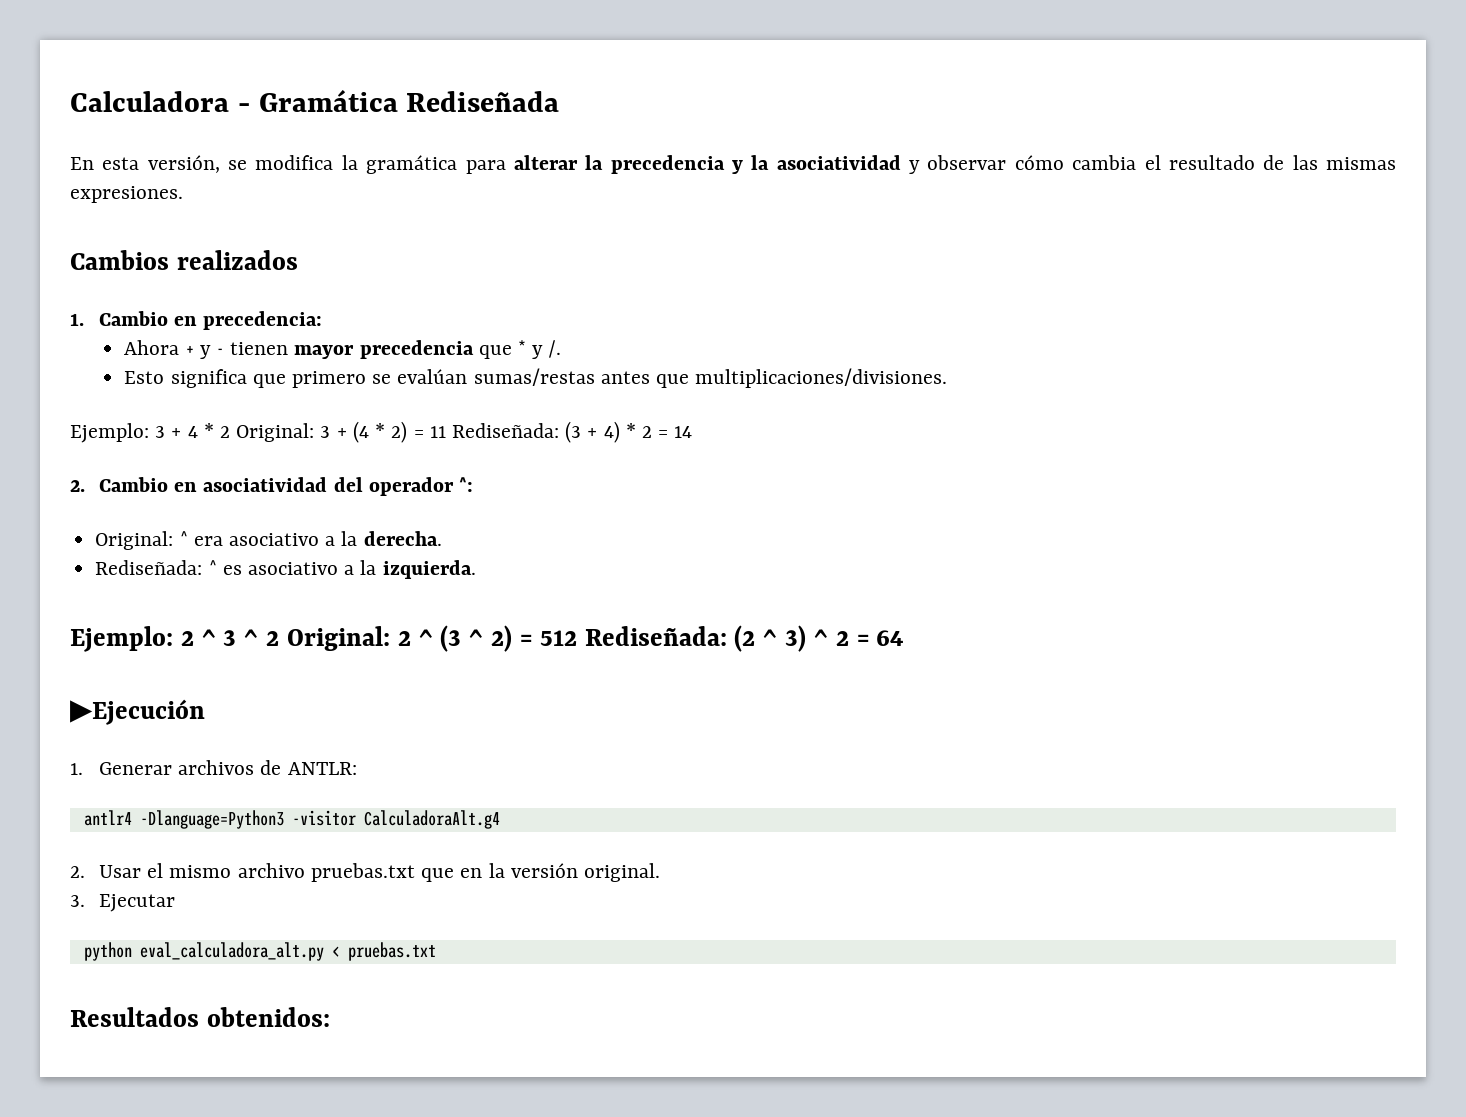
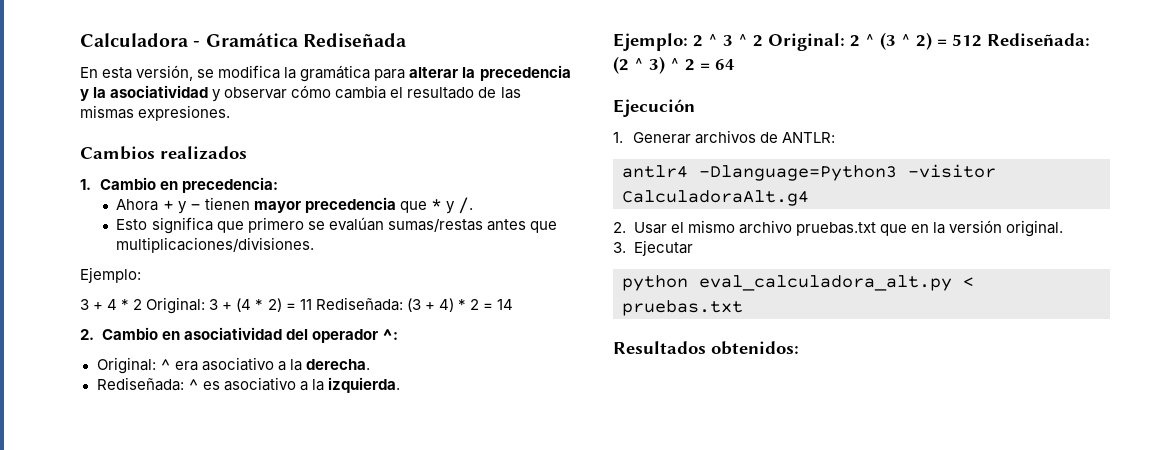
(149, 433) none -> (141, 275) //
[70,699,205,725] ▶Ejecución -> [613,99,695,117] Ejecución

